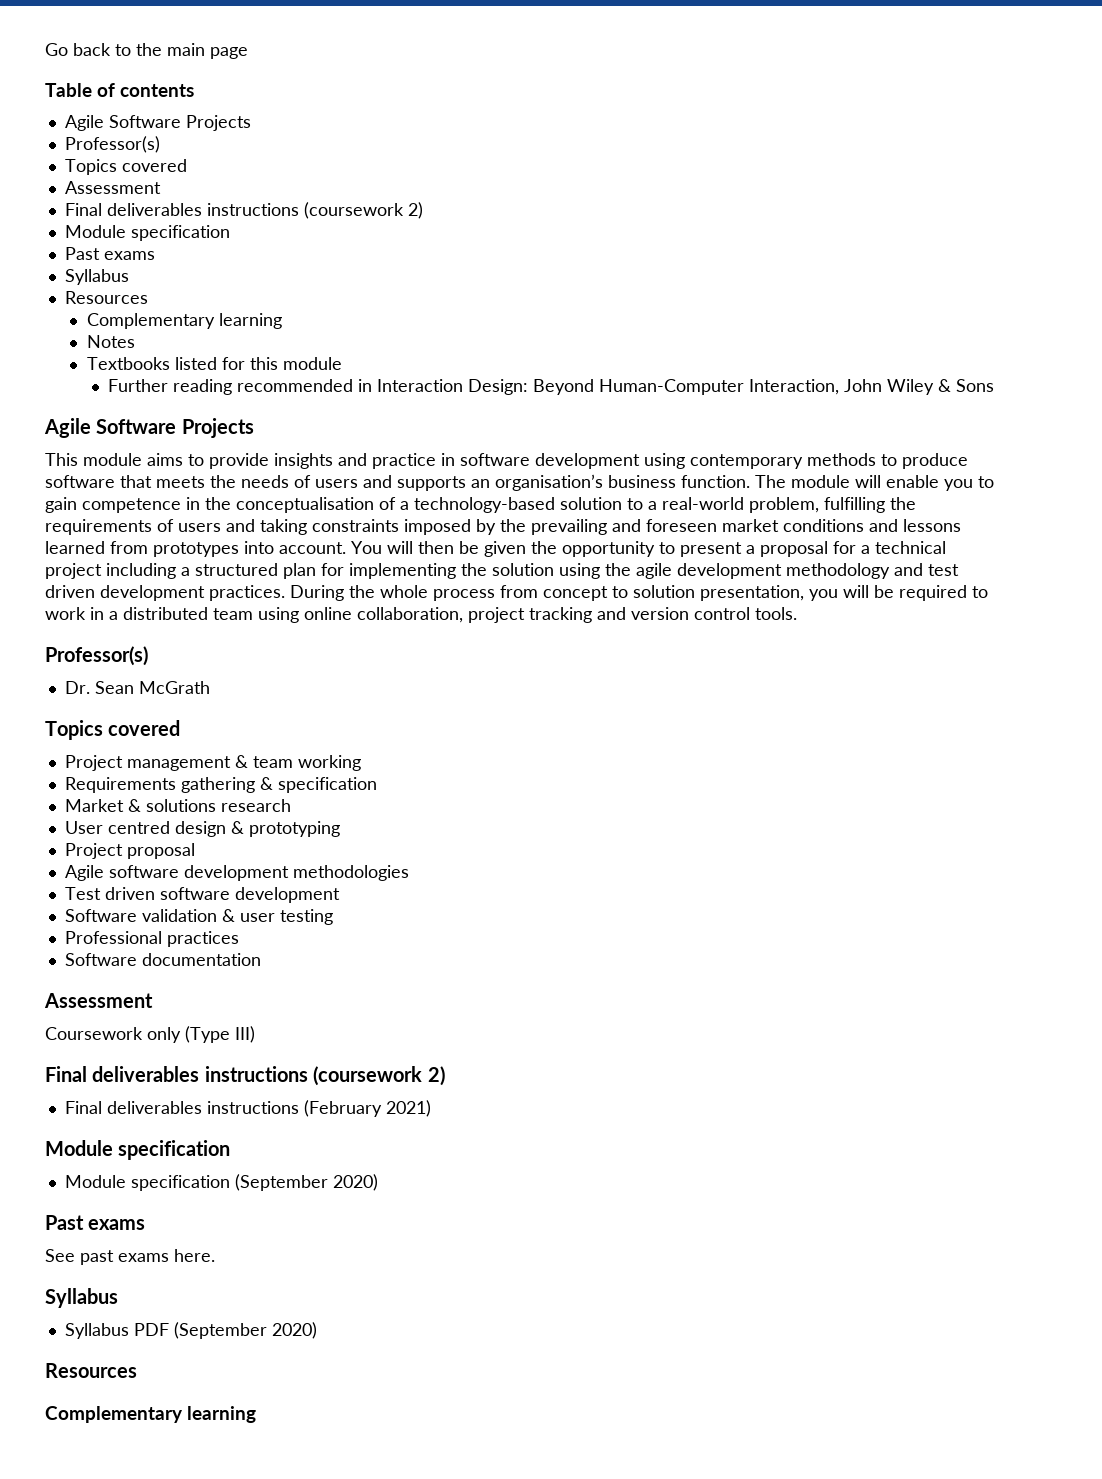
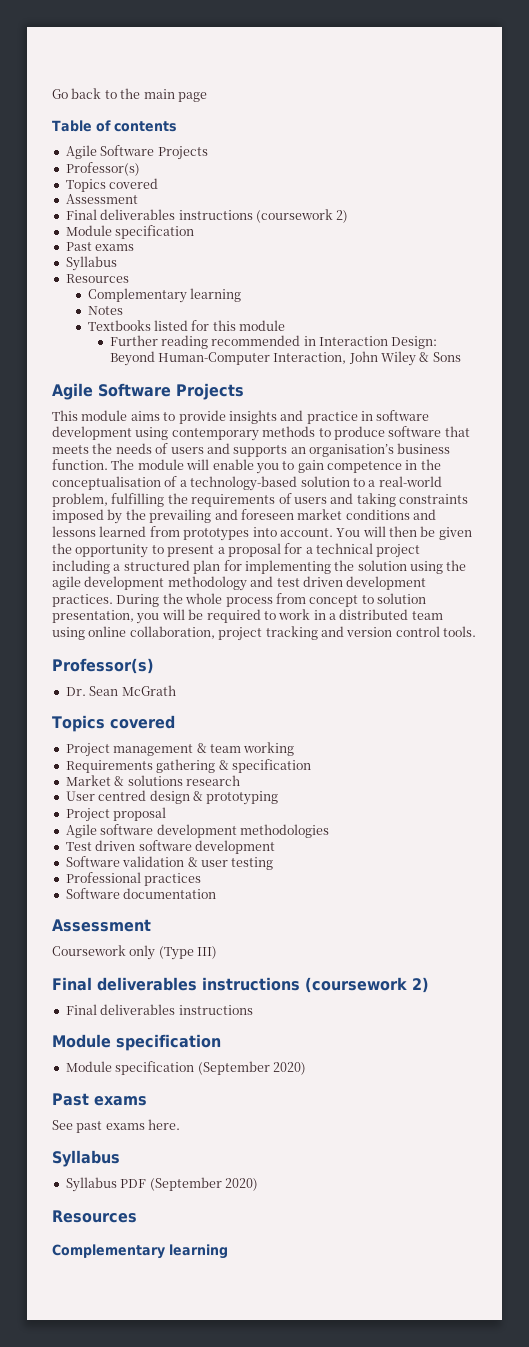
[303,1100,431,1117] (February 2021) -> (253, 1010) none

